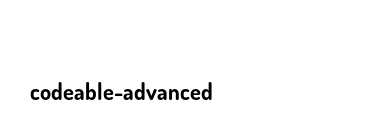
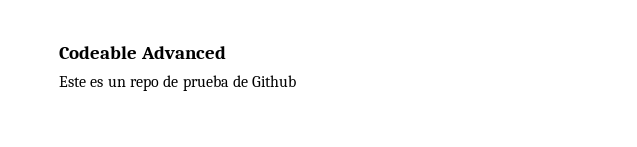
[30,82,213,100] codeable-advanced -> [59,46,226,59] [59,75,297,91] Codeable Advanced // Este es un repo de prueba de Github

